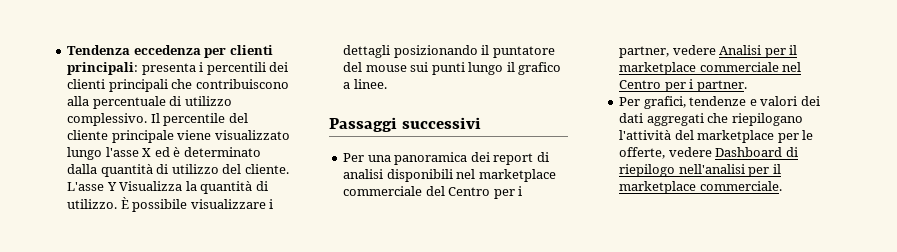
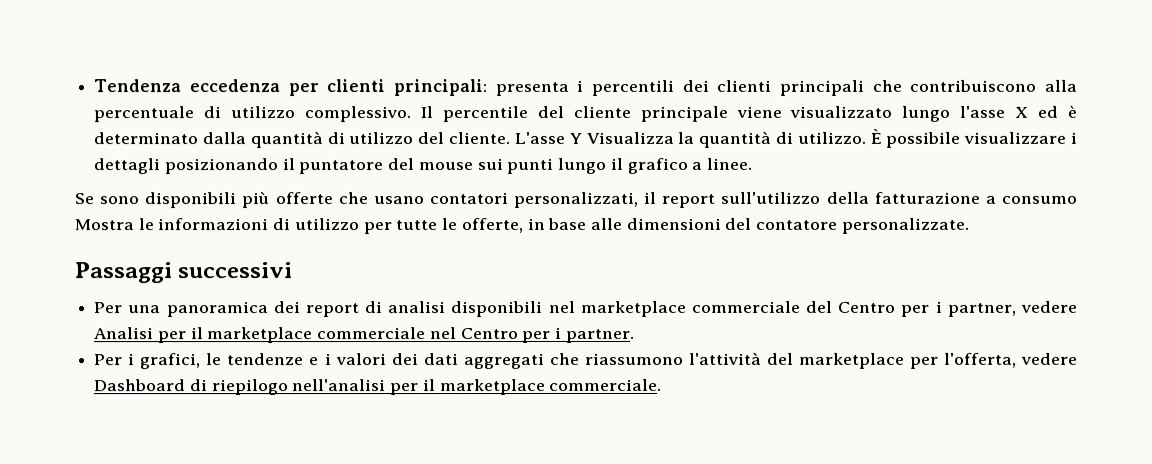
(387, 84) none -> [74,191,1077,209] [74,217,970,235] // Se sono disponibili più offerte che usano contatori personalizzati, il report sull'utilizzo della fatturazione a consumo Mostra le informazioni di utilizzo per tutte le offerte, in base alle dimensioni del contatore personalizzate.
[643,96,686,109] grafici, -> [128,353,223,370] i grafici, le
(757, 102) none -> [324,353,332,366] i
[731,113,803,126] riepilogano -> [584,352,684,365] riassumono
[802,130,814,140] [619,147,666,159] le offerte, -> [943,352,1017,368] l'offerta,

